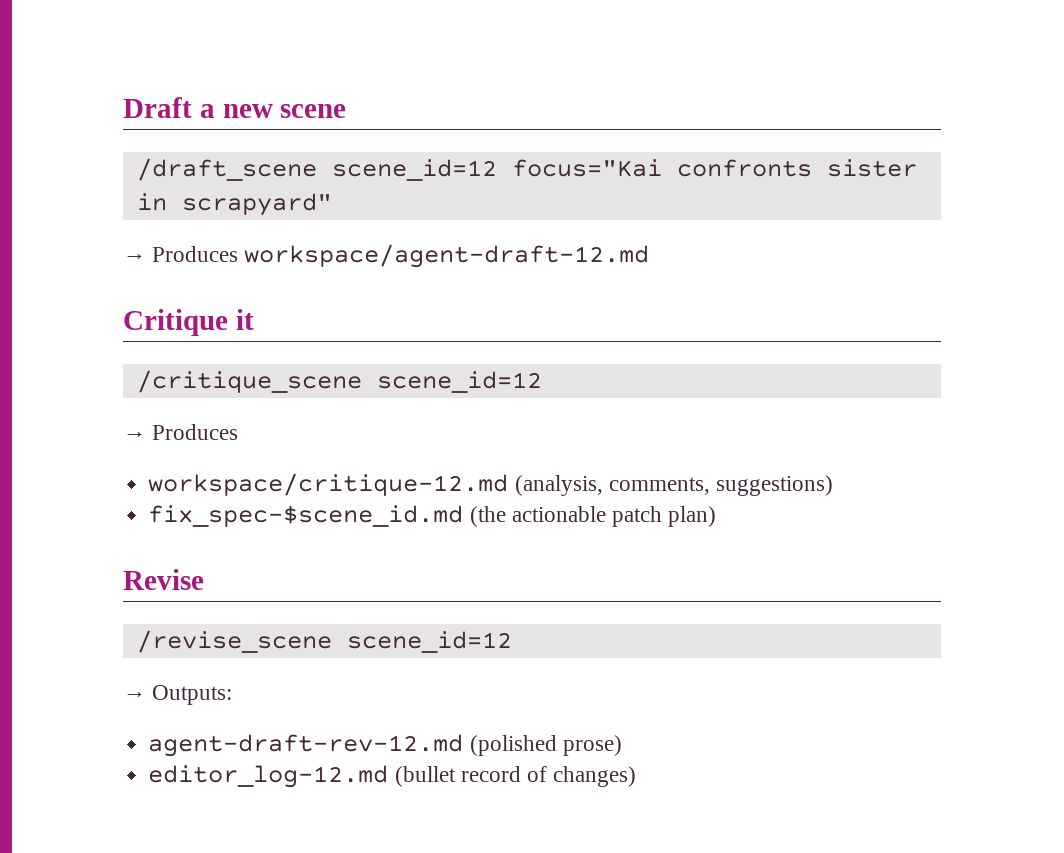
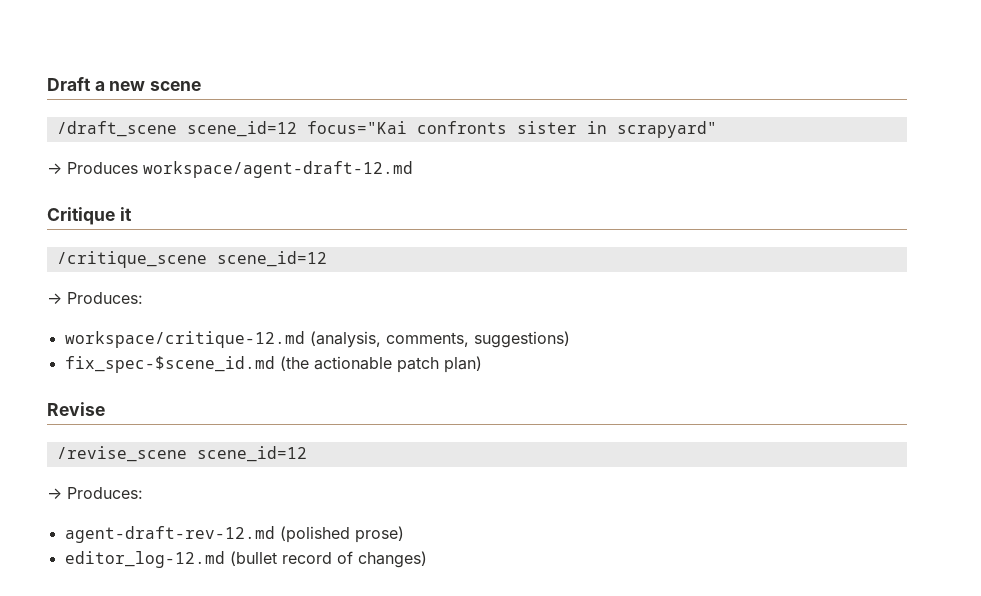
[152,424,239,440] Produces -> [67,292,143,304] Produces:
[152,685,233,705] Outputs: -> [67,487,143,499] Produces:

